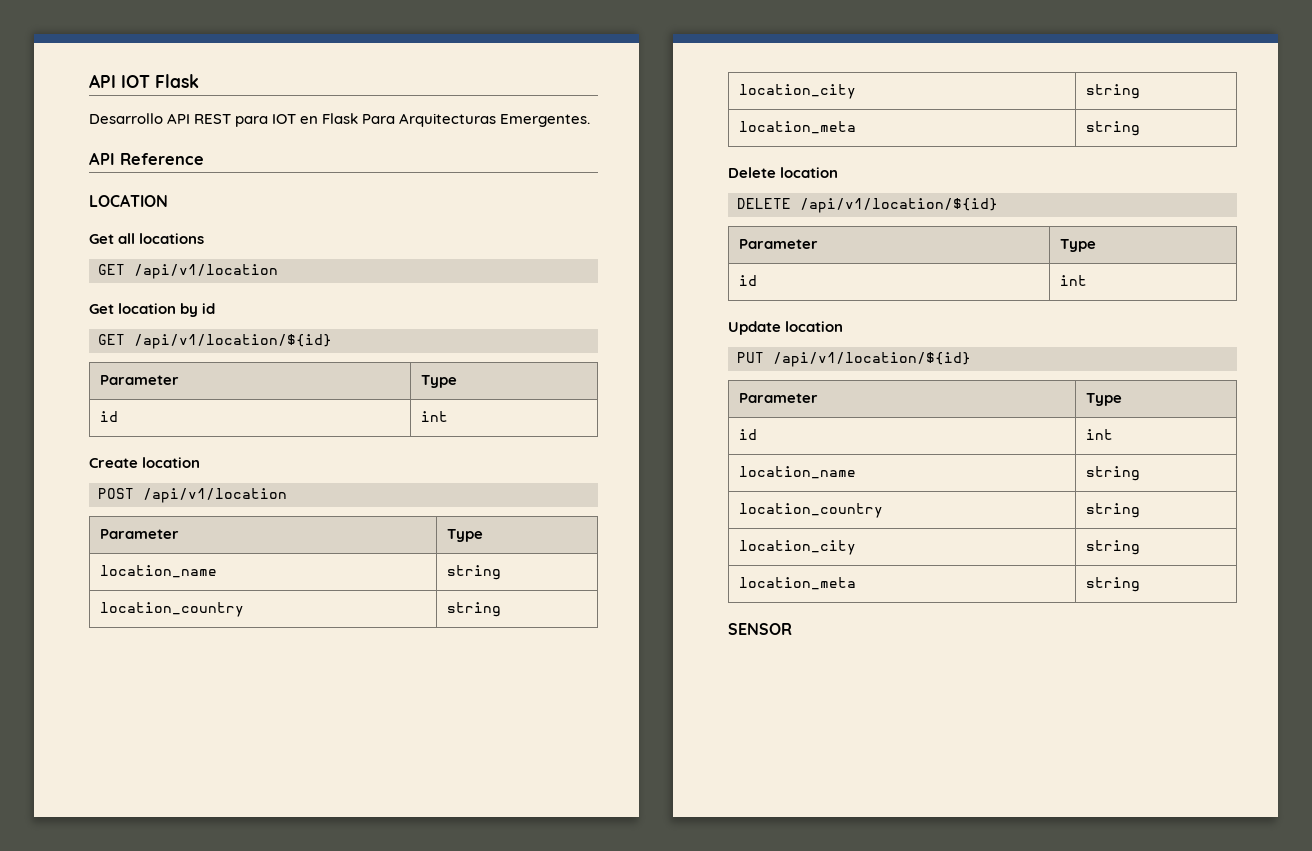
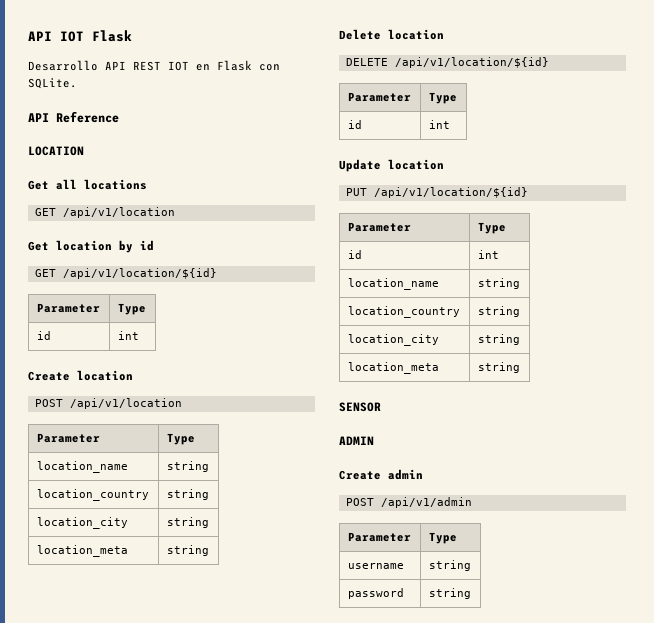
[235,116,269,127] para -> (161, 66) none
[362,113,591,127] Para Arquitecturas Emergentes. -> [259,64,280,71] [28,78,77,89] con SQLite.
(792, 629) none -> [339,436,374,445] [339,469,423,480] [345,497,472,508] [347,532,411,542] [428,532,457,544] [347,563,404,569] [428,560,471,571] [347,588,404,599] [428,588,471,599] // ADMIN // Create admin // POST /api/v1/admin // Parameter | Type // username | string // password | string

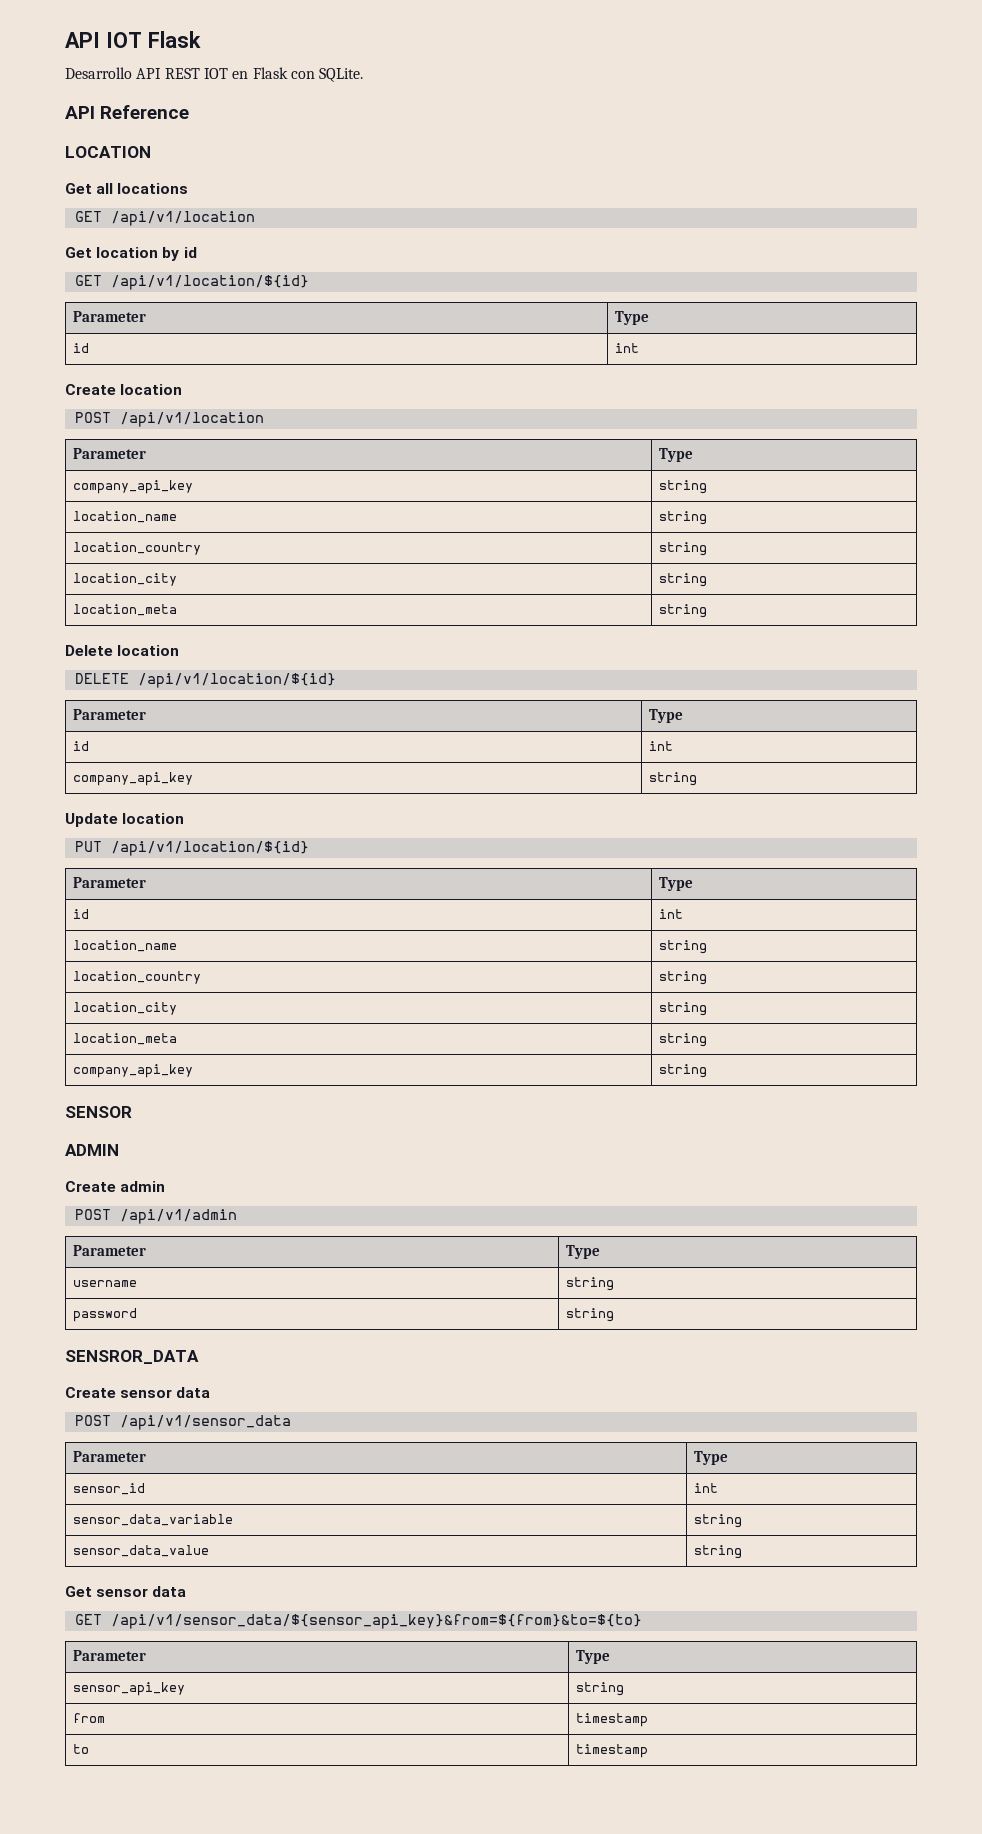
(195, 439) none -> [73,480,194,494] [659,480,708,494] // company_api_key | string
(450, 124) none -> [73,772,194,786] [649,772,698,786] // company_api_key | string
(520, 367) none -> [73,1064,194,1078] [659,1064,708,1078] // company_api_key | string
(471, 593) none -> [65,1350,199,1364] [65,1387,211,1398] [74,1415,291,1430] [73,1451,147,1462] [694,1451,729,1465] [73,1483,146,1495] [694,1483,719,1493] [73,1514,234,1526] [694,1514,743,1528] [73,1545,210,1557] [694,1545,743,1559] [65,1586,187,1597] [74,1614,642,1629] [73,1650,147,1661] [576,1650,611,1664] [73,1682,186,1696] [576,1682,625,1696] [73,1713,106,1723] [576,1713,649,1727] [73,1744,90,1754] [576,1744,649,1758] // SENSROR_DATA // Create sensor data // POST /api/v1/sensor_data // Parameter | Type // sensor_id | int // sensor_data_variable | string // sensor_data_value | string // Get sensor data // GET /api/v1/sensor_data/${sensor_api_key}&from=${from}&to=${to} // Parameter | Type // sensor_api_key | string // from | timestamp // to | timestamp

